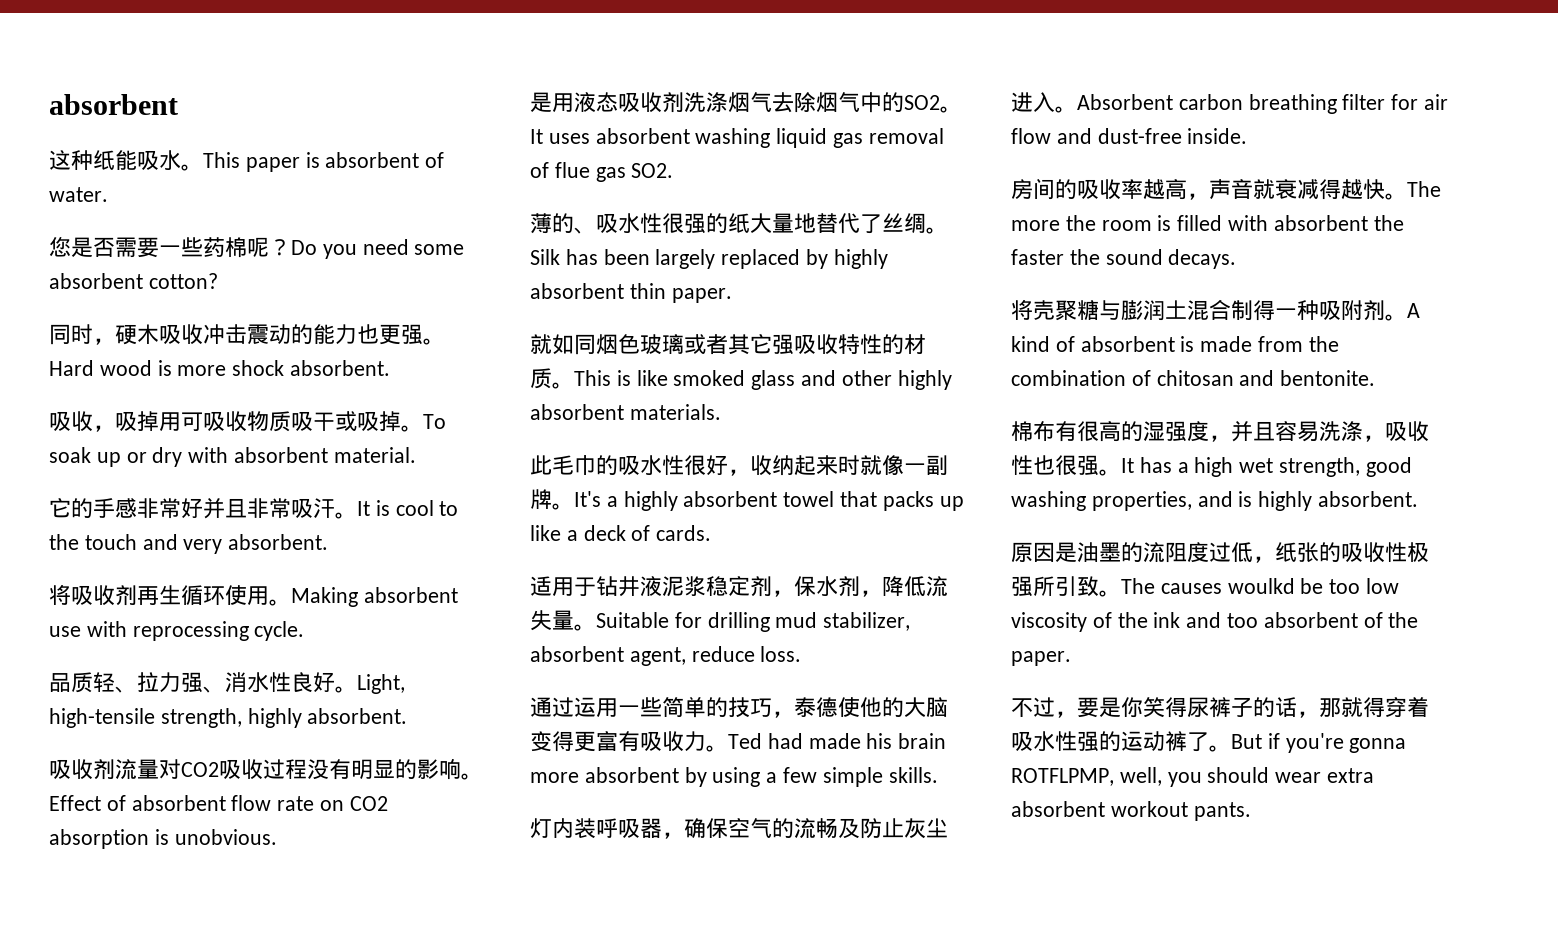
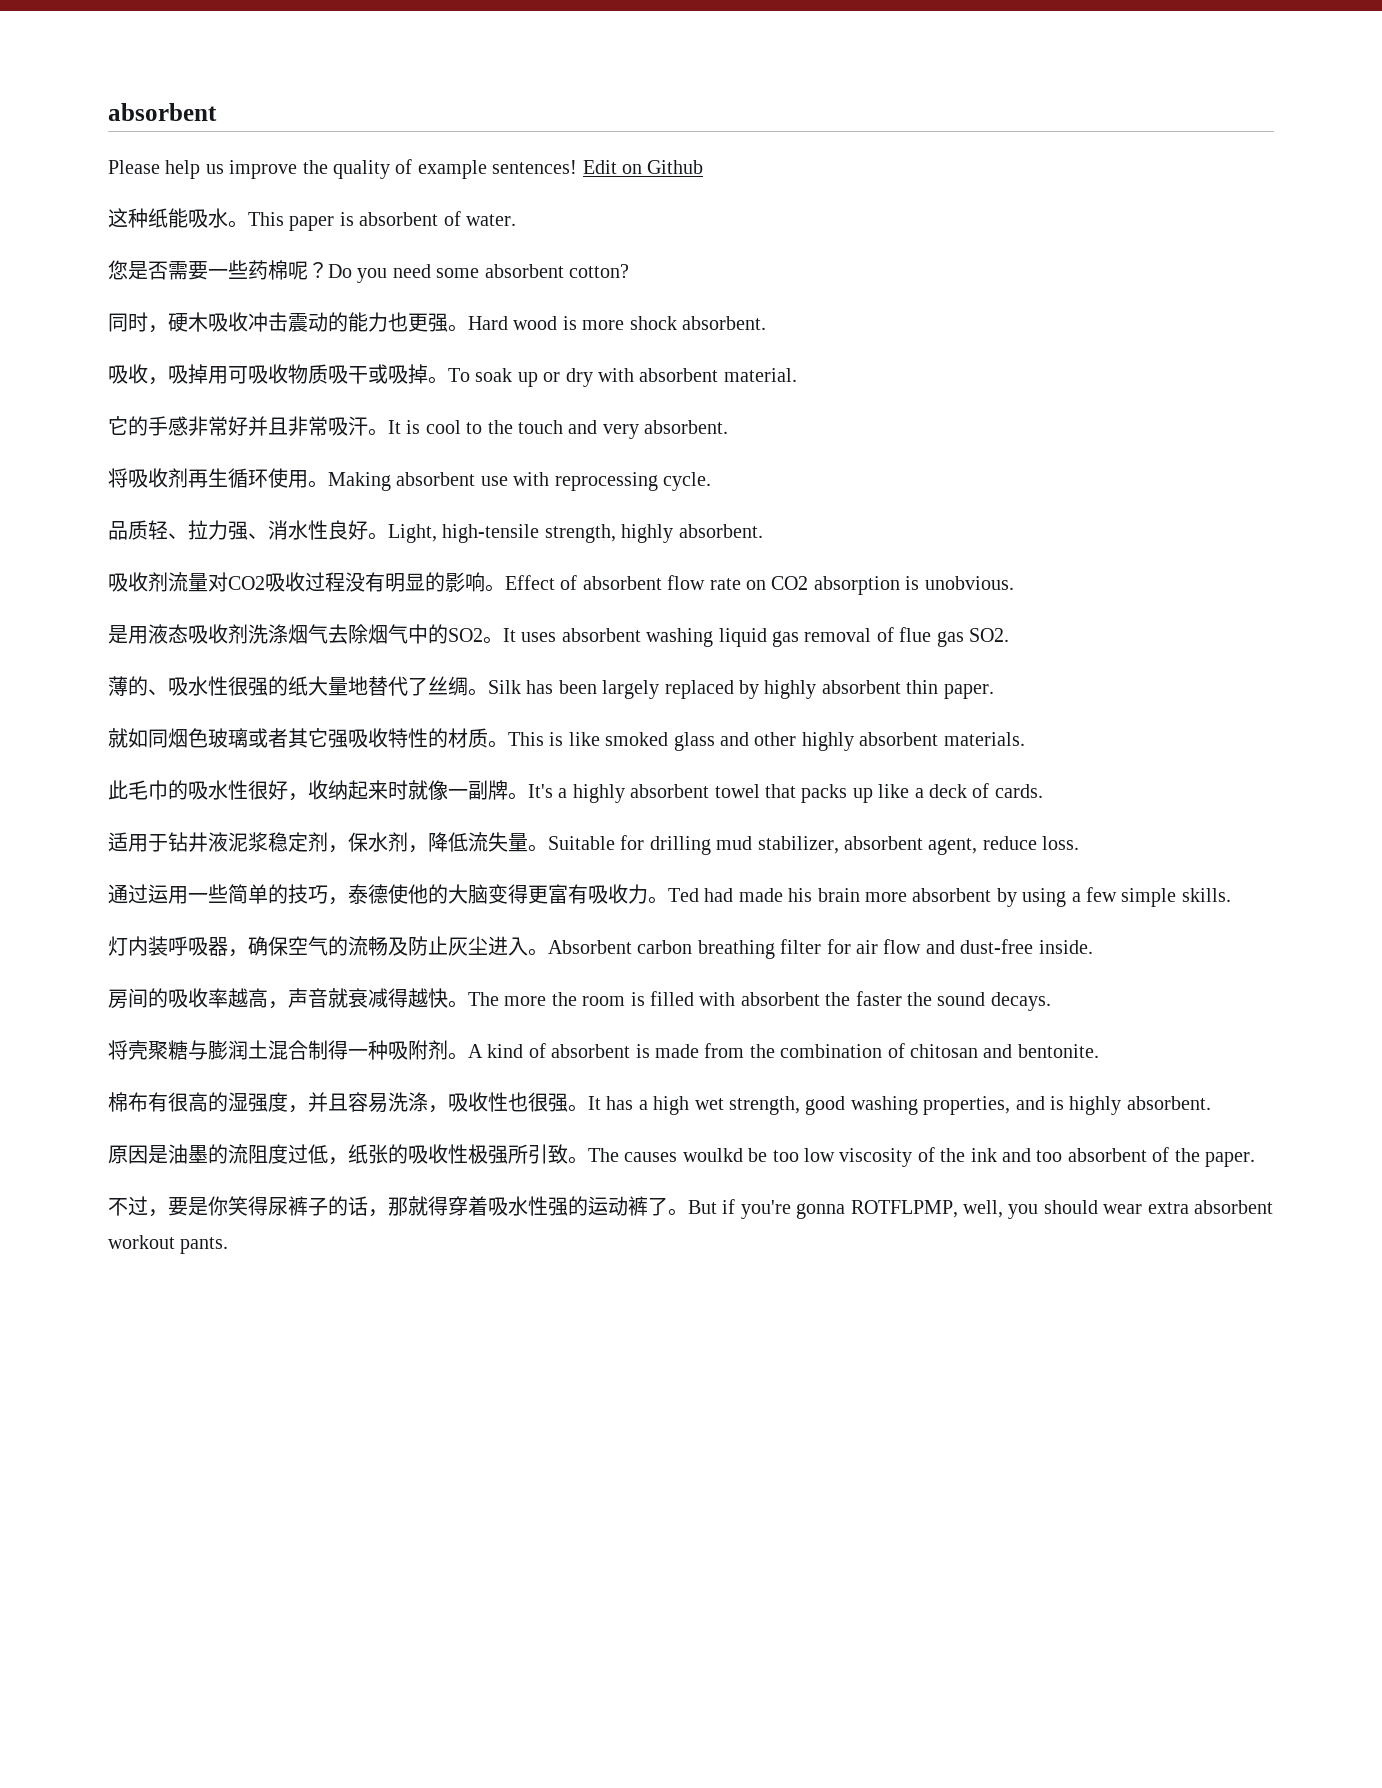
[49,94,178,115] absorbent -> [108,103,217,121] [108,159,704,179] absorbent // Please help us improve the quality of example sentences! Edit on Github

